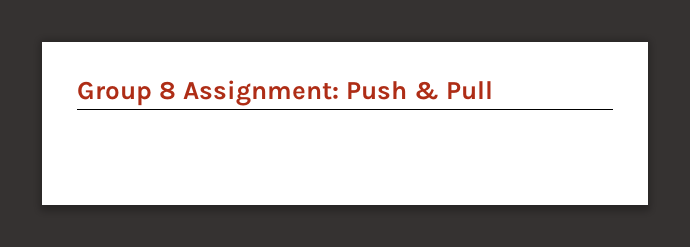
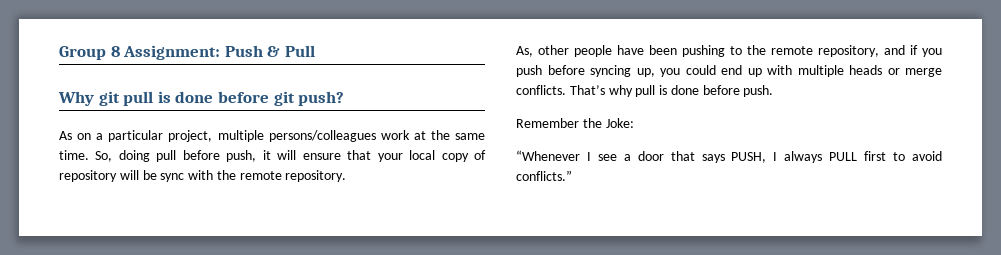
(494, 90) none -> [58,91,345,106] [59,130,486,142] [59,150,486,162] [59,170,347,182] [516,45,942,57] [516,65,942,77] [516,85,774,97] [516,118,634,128] [516,150,942,163] [516,170,572,181] // Why git pull is done before git push? // As on a particular project, multiple persons/colleagues work at the same time. So, doing pull before push, it will ensure that your local copy of repository will be sync with the remote repository. // As, other people have been pushing to the remote repository, and if you push before syncing up, you could end up with multiple heads or merge conflicts. That’s why pull is done before push. // Remember the Joke: // “Whenever I see a door that says PUSH, I always PULL first to avoid conflicts.”

